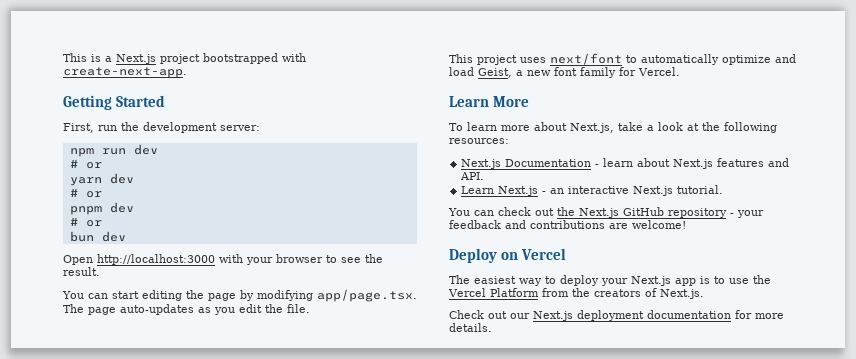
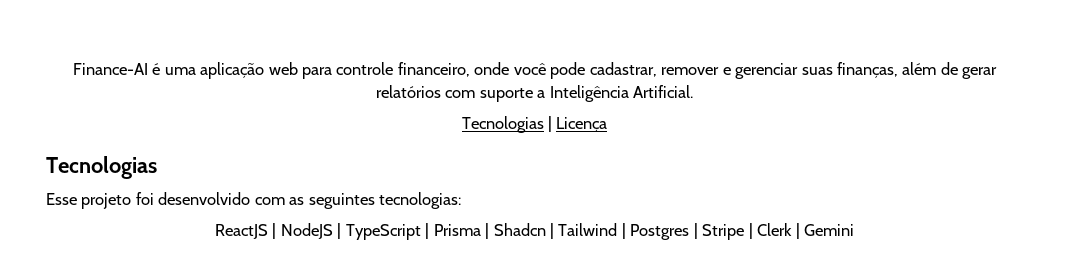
[63,53,306,64] [63,67,187,78] [63,95,166,110] [63,122,260,133] [69,144,158,157] [69,159,102,169] [69,173,134,186] [69,188,102,198] [69,202,134,215] [69,217,102,227] [69,231,126,242] [63,254,383,265] [63,267,100,276] [62,289,417,302] [63,304,310,315] [449,53,796,65] [449,67,680,78] [449,96,530,107] [449,122,777,133] [449,138,509,144] [461,158,790,169] [460,172,485,180] [461,185,724,196] [448,207,764,218] [449,220,686,229] [449,248,567,263] [449,275,771,286] [448,288,704,299] [449,310,784,321] [449,323,492,332] This is a Next.js project bootstrapped with create-next-app. // Getting Started // First, run the development server: // npm run dev // # or // yarn dev // # or // pnpm dev // # or // bun dev // Open http://localhost:3000 with your browser to see the result. // You can start editing the page by modifying app/page.tsx. The page auto-updates as you edit the file. // This project uses next/font to automatically optimize and load Geist, a new font family for Vercel. // Learn More // To learn more about Next.js, take a look at the following resources: // Next.js Documentation - learn about Next.js features and API. // Learn Next.js - an interactive Next.js tutorial. // You can check out the Next.js GitHub repository - your feedback and contributions are welcome! // Deploy on Vercel // The easiest way to deploy your Next.js app is to use the Vercel Platform from the creators of Next.js. // Check out our Next.js deployment documentation for more details. -> [72,62,998,79] [375,85,694,102] [461,116,608,133] [46,156,157,179] [46,192,462,209] [214,223,855,240] Finance-AI é uma aplicação web para controle financeiro, onde você pode cadastrar, remover e gerenciar suas finanças, além de gerar relatórios com suporte a Inteligência Artificial. // Tecnologias | Licença // Tecnologias // Esse projeto foi desenvolvido com as seguintes tecnologias: // ReactJS | NodeJS | TypeScript | Prisma | Shadcn | Tailwind | Postgres | Stripe | Clerk | Gemini

